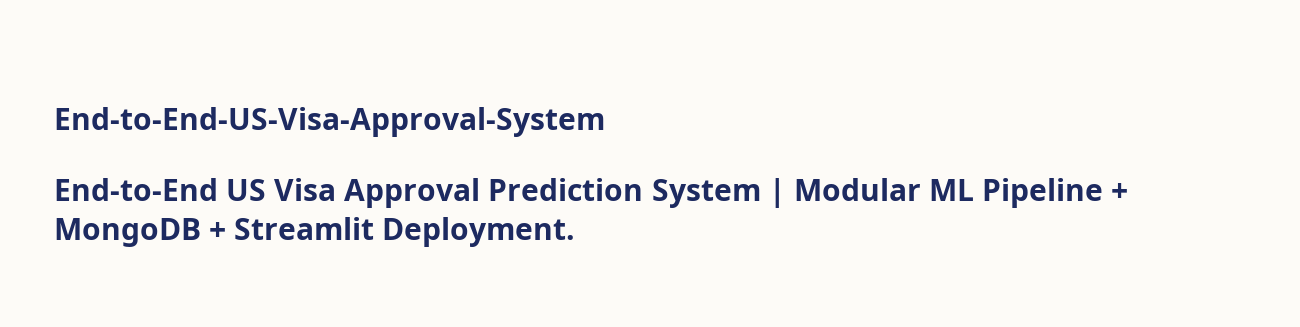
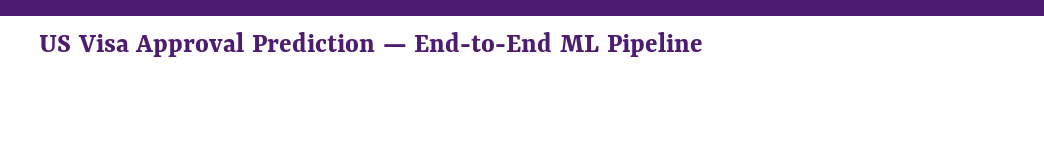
[54,107,605,137] [54,178,218,201] End-to-End-US-Visa-Approval-System // End-to-End -> (39, 43) none
[651,178,1128,208] [54,217,576,247] System | Modular ML Pipeline + MongoDB + Streamlit Deployment. -> [382,32,703,57] — End-to-End ML Pipeline

